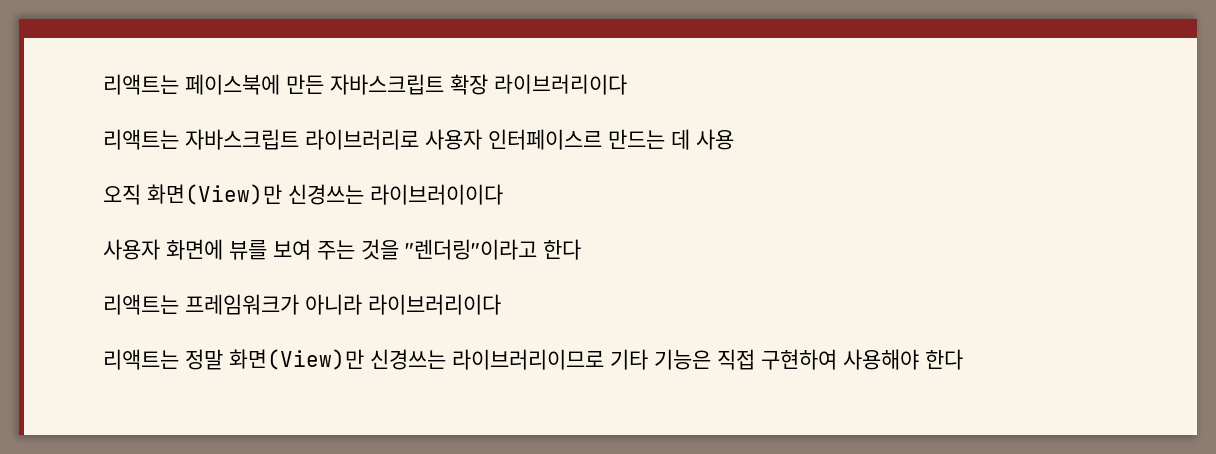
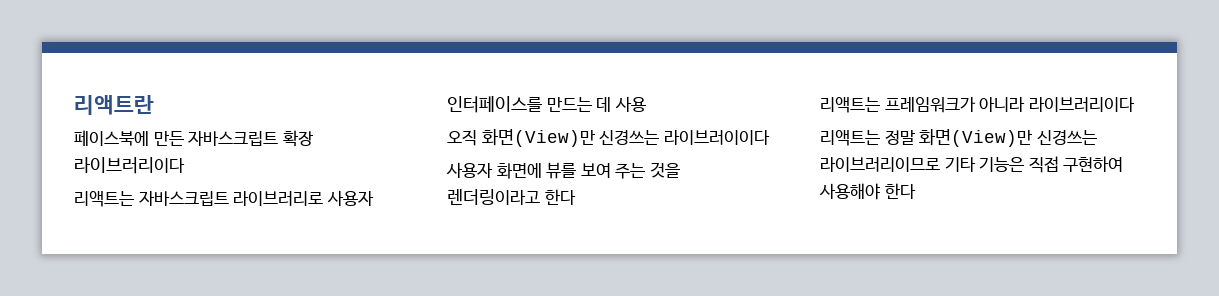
[103,74,179,95] 리액트는 -> [74,95,154,115] 리액트란 //
[488,129,602,150] 인터페이스르 -> [447,96,542,113] 인터페이스를
[405,239,537,260] "렌더링"이라고 -> [447,189,540,205] 렌더링이라고

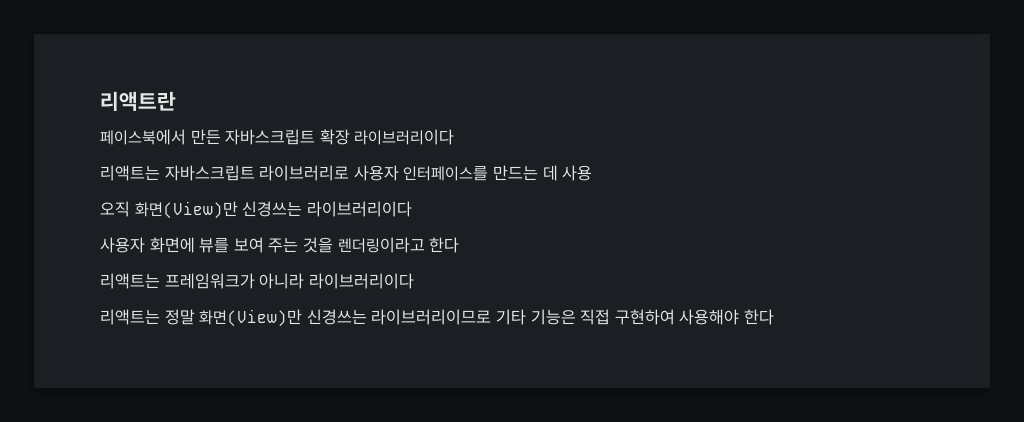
[74,130,149,146] 페이스북에 -> [100,129,186,145] 페이스북에서
[663,130,770,145] 라이브러이이다 -> [306,201,412,217] 라이브러리이다

